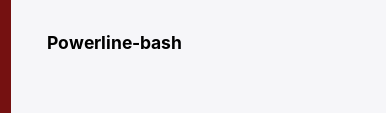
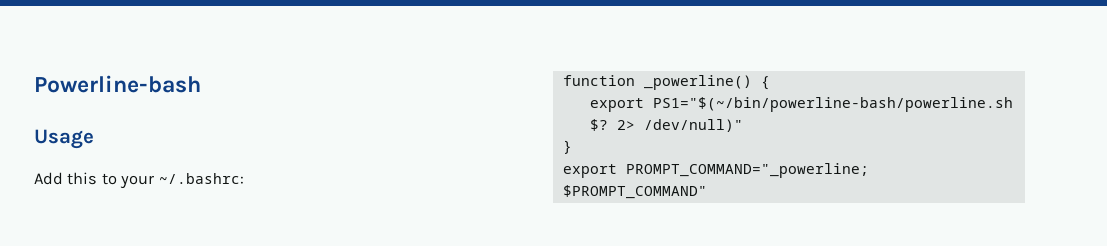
(182, 42) none -> [34,129,94,149] [34,172,244,189] [562,75,770,90] [589,97,1013,112] [589,119,743,132] [562,140,572,154] [562,163,869,178] [562,185,707,199] // Usage // Add this to your ~/.bashrc: // function _powerline() { // export PS1="$(~/bin/powerline-bash/powerline.sh $? 2> /dev/null)" // } // export PROMPT_COMMAND="_powerline; $PROMPT_COMMAND"

